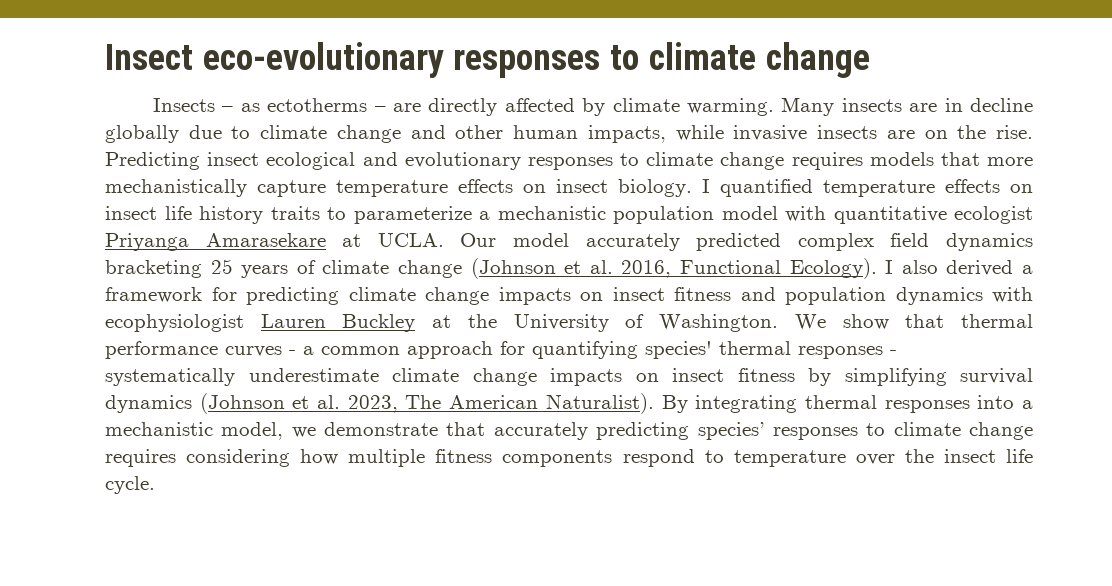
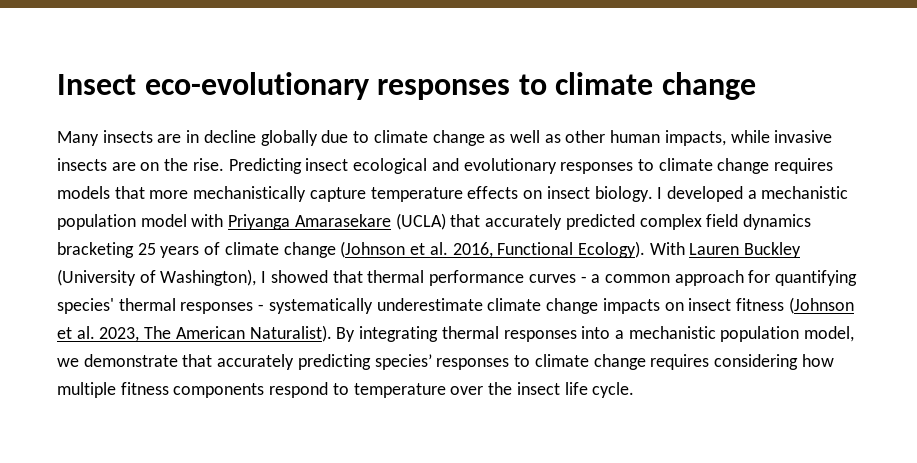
[153,98,775,116] Insects – as ectotherms – are directly affected by climate warming. -> (756, 86) none
[410,125,446,139] and -> [489,130,561,143] as well as
[720,179,1033,197] [105,206,472,224] quantified temperature effects on insect life history traits to parameterize -> [666,186,743,202] developed
[833,206,1033,224] [105,233,569,251] quantitative ecologist Priyanga Amarasekare at UCLA. Our model -> [228,213,481,230] Priyanga Amarasekare (UCLA) that
[885,260,1034,276] [105,287,1033,305] [105,314,889,332] I also derived a framework for predicting climate change impacts on insect fitness and population dynamics with ecophysiologist Lauren Buckley at the University of Washington. We show -> [649,242,802,258] [57,269,328,286] With Lauren Buckley (University of Washington), I showed
[808,368,1033,386] [105,395,192,413] by simplifying survival dynamics -> (784, 304) none
(213, 429) none -> [720,326,800,342] population

